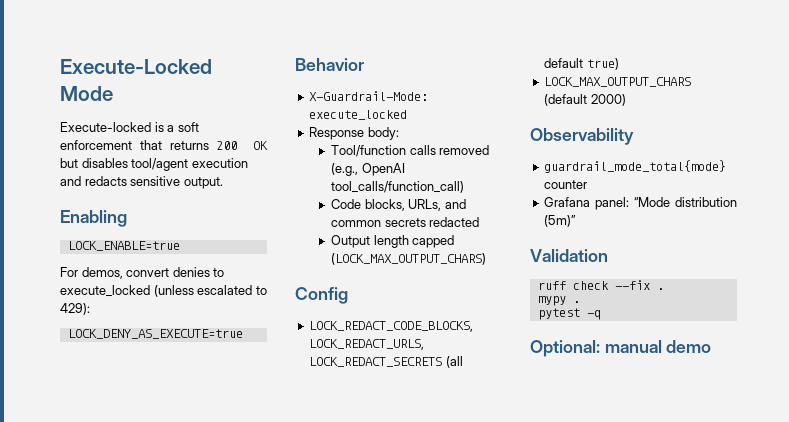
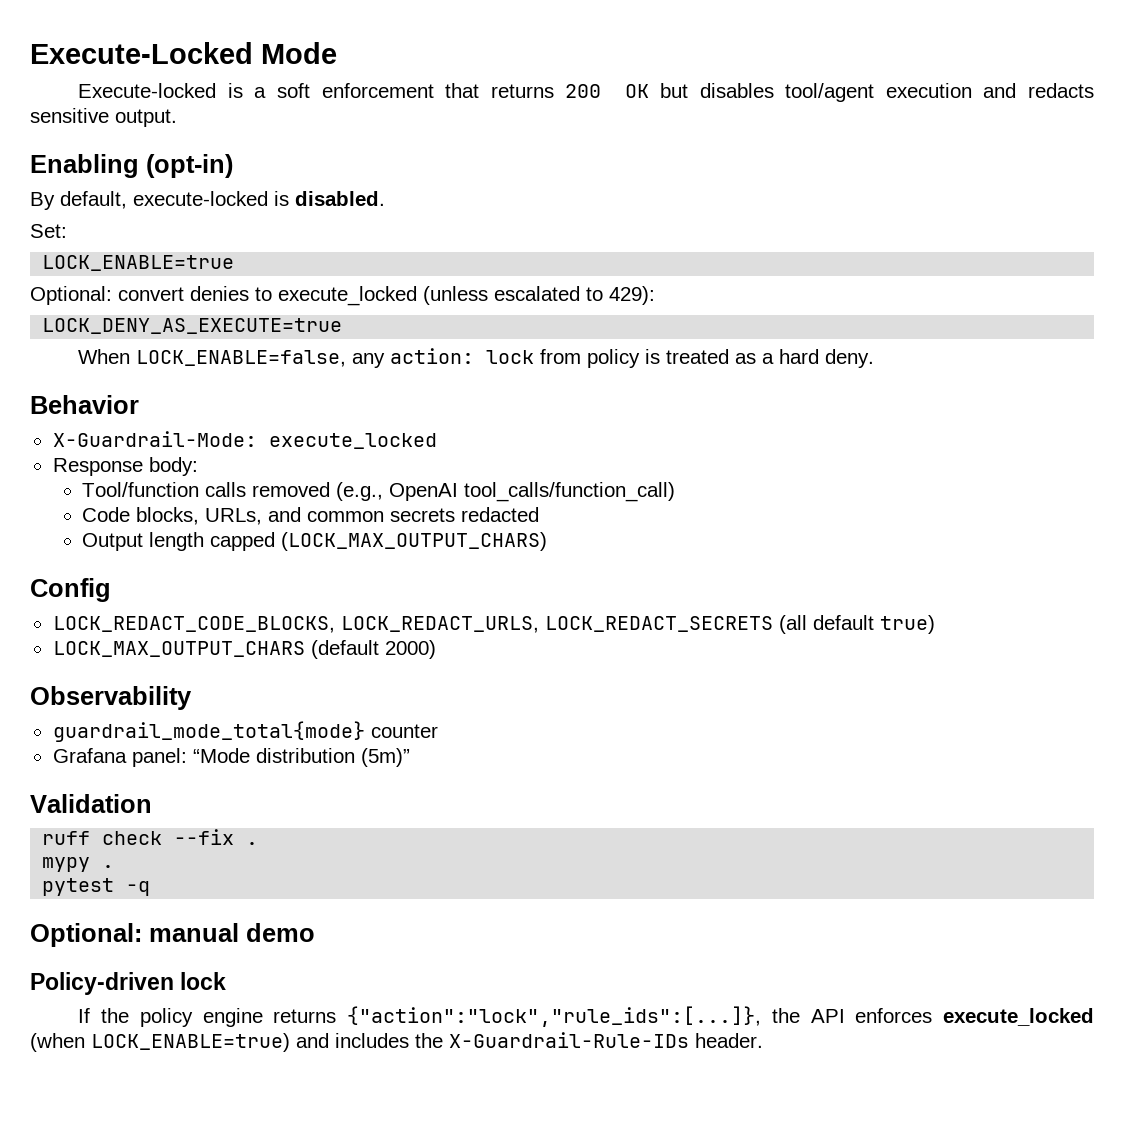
(127, 218) none -> [146,154,233,178] [30,191,385,210] [30,224,67,238] (opt-in) // By default, execute-locked is disabled. // Set:
[60,267,123,279] For demos, -> [30,286,112,305] Optional:
(243, 334) none -> [78,348,875,368] // When LOCK_ENABLE=false, any action: lock from policy is treated as a hard deny.
(712, 346) none -> [30,972,227,995] [78,1006,1094,1027] [30,1032,763,1052] // Policy-driven lock // If the policy engine returns {"action":"lock","rule_ids":[...]}, the API enforces execute_locked (when LOCK_ENABLE=true) and includes the X-Guardrail-Rule-IDs header.

